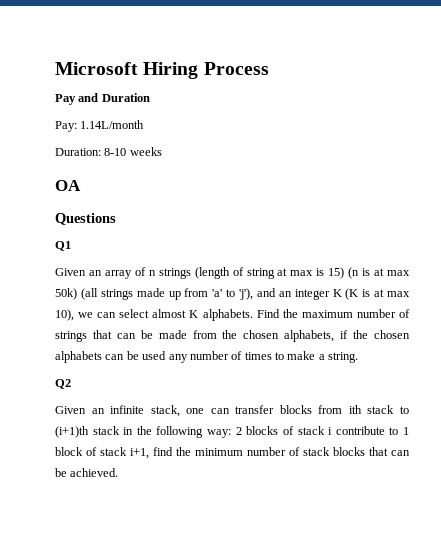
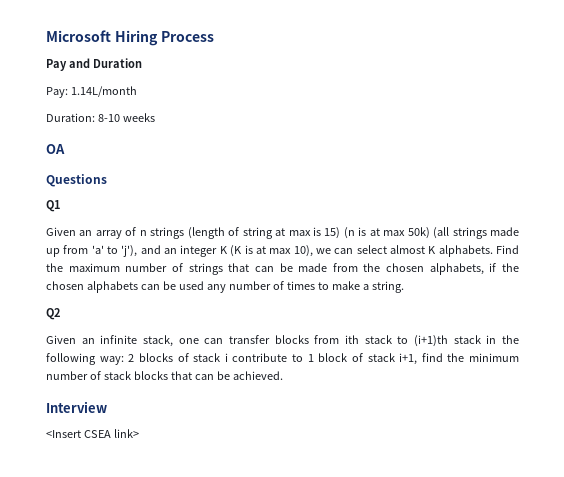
(119, 472) none -> [46,401,107,413] [46,429,139,438] // Interview // <Insert CSEA link>

